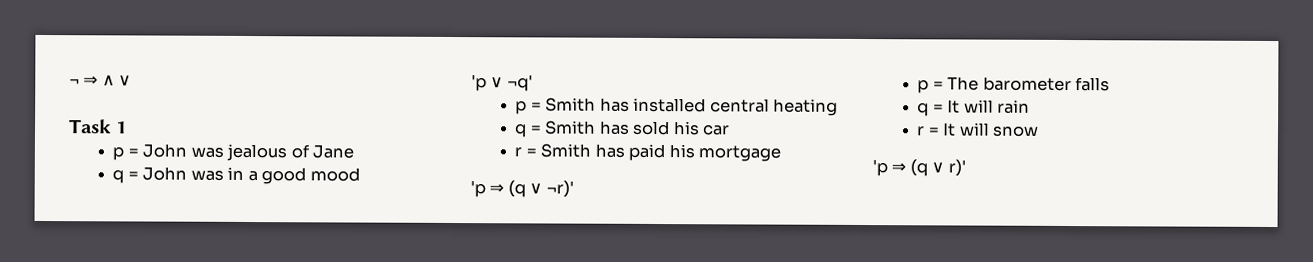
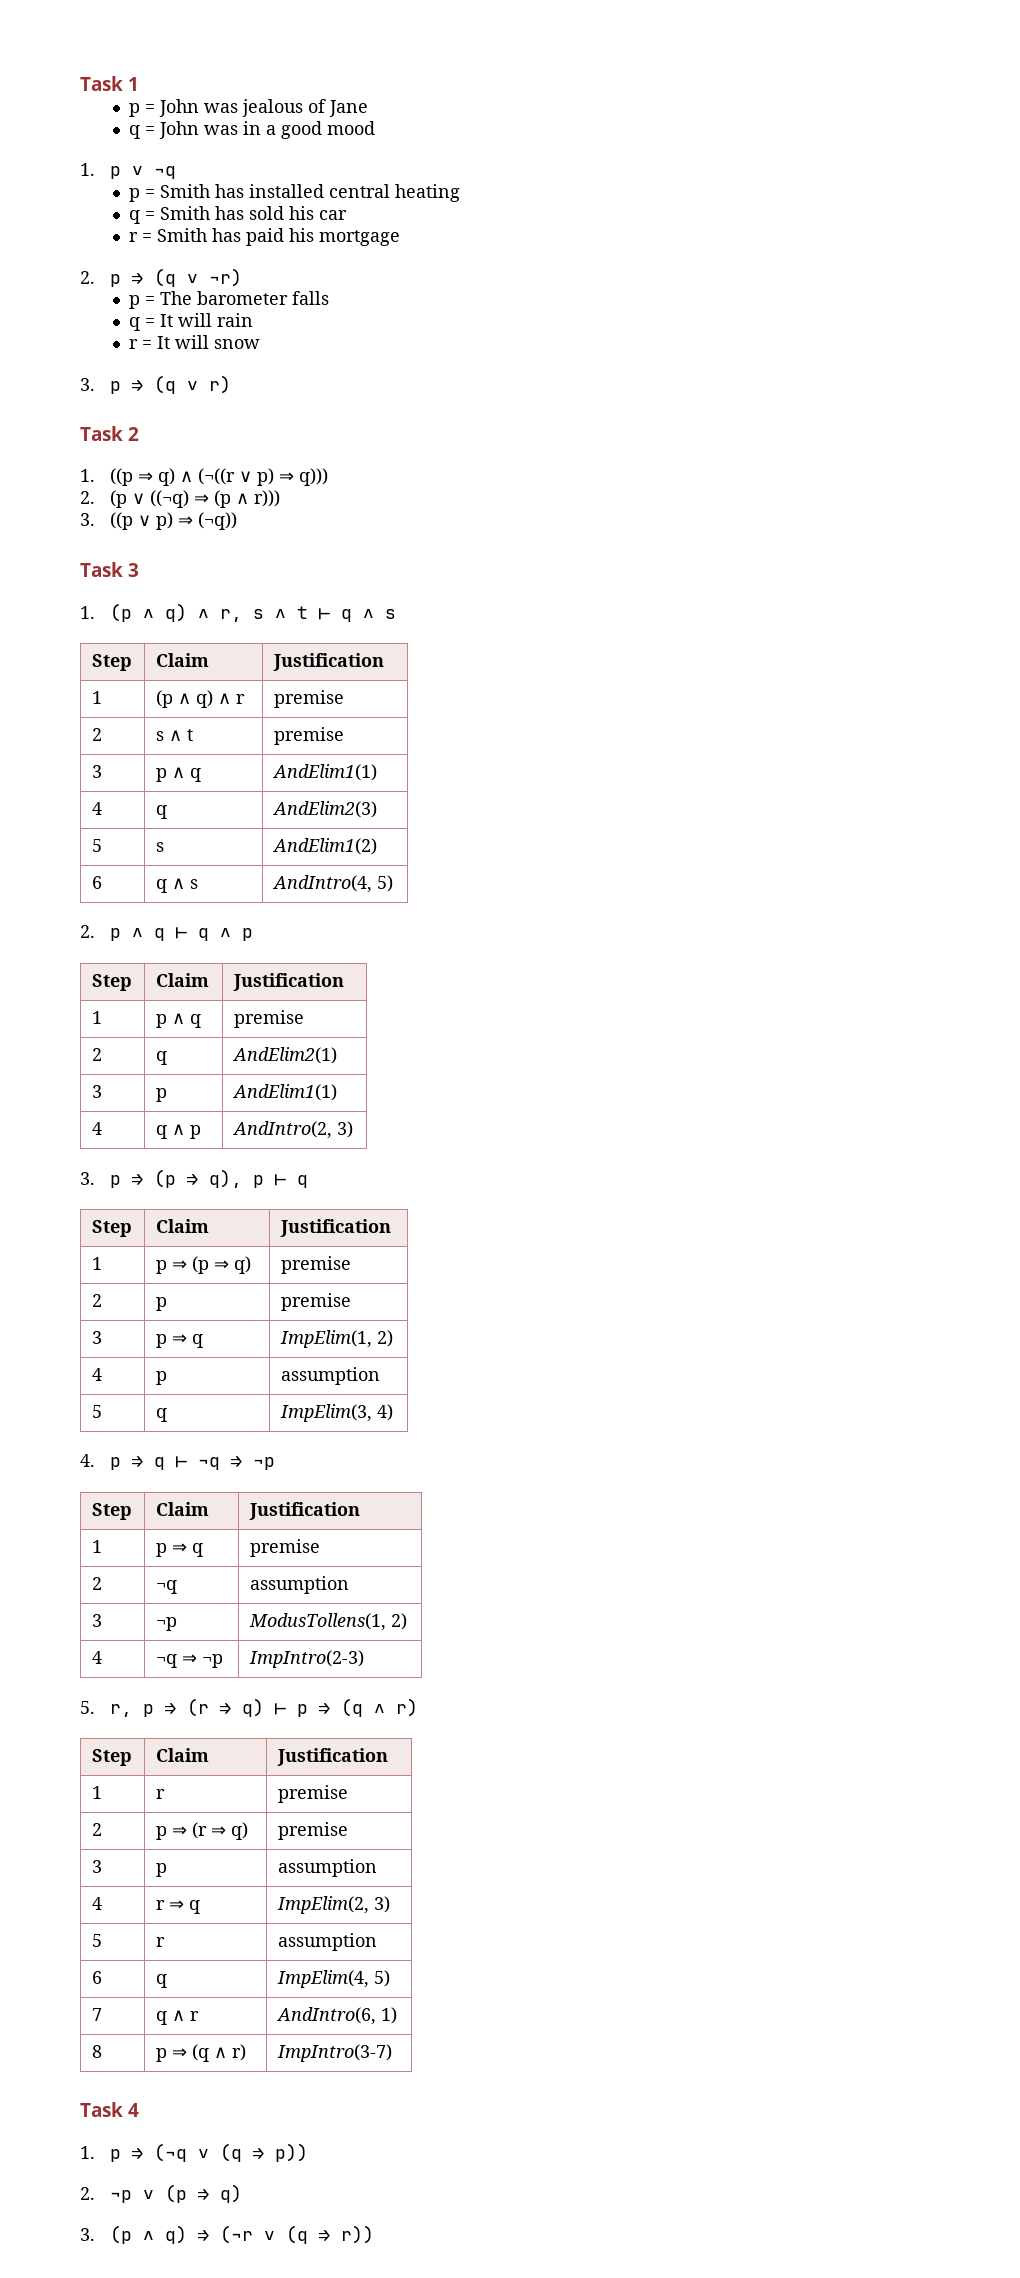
[69,75,132,86] ¬ ⇒ ∧ ∨ // -> (80, 83) none
[471,74,533,92] 'p ∨ ¬q' -> [80,163,176,179] 1. p ∨ ¬q
[470,180,574,198] 'p ⇒ (q ∨ ¬r)' -> [80,268,242,287] 2. p ⇒ (q ∨ ¬r)
[872,159,966,177] 'p ⇒ (q ∨ r)' -> [80,375,231,394] [80,426,140,441] [80,468,328,486] [80,490,280,508] [80,512,237,530] [80,562,140,577] [80,603,396,622] [91,654,132,671] [155,653,209,667] [272,653,384,671] [91,691,102,704] [155,690,245,708] [273,690,344,708] [91,728,102,741] [155,729,193,741] [273,727,344,745] [91,765,102,778] [155,767,201,782] [271,764,377,781] [91,802,102,815] [155,805,167,819] [271,801,377,818] [91,839,102,852] [155,842,164,852] [271,838,377,855] [91,876,102,889] [155,878,198,893] [271,875,393,893] [80,925,253,941] [91,974,132,991] [155,973,209,987] [232,973,344,991] [91,1011,102,1024] [155,1013,201,1028] [233,1010,304,1028] [91,1048,102,1061] [155,1051,167,1065] [231,1047,337,1064] [91,1085,102,1098] [155,1088,167,1102] [231,1084,337,1101] [91,1122,102,1135] [155,1124,201,1139] [231,1121,353,1139] [80,1169,308,1188] [91,1220,132,1237] [155,1219,209,1233] [279,1219,391,1237] [91,1257,102,1270] [155,1256,251,1274] [280,1256,351,1274] [91,1294,102,1307] [155,1297,167,1311] [280,1293,351,1311] [91,1331,102,1344] [155,1334,203,1348] [279,1330,393,1348] [91,1368,102,1381] [155,1371,167,1385] [280,1367,380,1385] [91,1405,102,1418] [155,1408,167,1422] [279,1404,393,1422] [80,1454,275,1470] [91,1503,132,1520] [155,1502,209,1516] [248,1502,360,1520] [91,1540,102,1553] [155,1543,203,1557] [249,1539,320,1557] [91,1577,102,1590] [155,1580,177,1594] [249,1576,349,1594] [91,1614,102,1627] [155,1617,177,1631] [248,1613,407,1631] [91,1651,102,1664] [155,1654,223,1668] [248,1650,364,1668] [80,1698,418,1717] [91,1749,132,1766] [155,1748,209,1762] [276,1748,388,1766] [91,1786,102,1799] [155,1789,165,1799] [277,1785,348,1803] [91,1823,102,1836] [155,1822,248,1840] [277,1822,348,1840] [91,1860,102,1873] [155,1863,167,1877] [277,1859,377,1877] [91,1897,102,1910] [155,1900,200,1914] [276,1896,390,1914] [91,1934,102,1947] [155,1937,165,1947] [277,1933,377,1951] [91,1971,102,1984] [155,1974,167,1988] [276,1970,390,1988] [91,2008,102,2021] [155,2010,199,2025] [275,2007,397,2025] [91,2045,102,2058] [155,2044,246,2062] [276,2044,392,2062] [80,2102,140,2117] [80,2143,308,2162] [80,2184,242,2203] [80,2225,374,2244] 3. p ⇒ (q ∨ r) // Task 2 // 1. ((p ⇒ q) ∧ (¬((r ∨ p) ⇒ q))) // 2. (p ∨ ((¬q) ⇒ (p ∧ r))) // 3. ((p ∨ p) ⇒ (¬q)) // Task 3 // 1. (p ∧ q) ∧ r, s ∧ t ⊢ q ∧ s // Step | Claim | Justification // 1 | (p ∧ q) ∧ r | premise // 2 | s ∧ t | premise // 3 | p ∧ q | AndElim1(1) // 4 | q | AndElim2(3) // 5 | s | AndElim1(2) // 6 | q ∧ s | AndIntro(4, 5) // 2. p ∧ q ⊢ q ∧ p // Step | Claim | Justification // 1 | p ∧ q | premise // 2 | q | AndElim2(1) // 3 | p | AndElim1(1) // 4 | q ∧ p | AndIntro(2, 3) // 3. p ⇒ (p ⇒ q), p ⊢ q // Step | Claim | Justification // 1 | p ⇒ (p ⇒ q) | premise // 2 | p | premise // 3 | p ⇒ q | ImpElim(1, 2) // 4 | p | assumption // 5 | q | ImpElim(3, 4) // 4. p ⇒ q ⊢ ¬q ⇒ ¬p // Step | Claim | Justification // 1 | p ⇒ q | premise // 2 | ¬q | assumption // 3 | ¬p | ModusTollens(1, 2) // 4 | ¬q ⇒ ¬p | ImpIntro(2-3) // 5. r, p ⇒ (r ⇒ q) ⊢ p ⇒ (q ∧ r) // Step | Claim | Justification // 1 | r | premise // 2 | p ⇒ (r ⇒ q) | premise // 3 | p | assumption // 4 | r ⇒ q | ImpElim(2, 3) // 5 | r | assumption // 6 | q | ImpElim(4, 5) // 7 | q ∧ r | AndIntro(6, 1) // 8 | p ⇒ (q ∧ r) | ImpIntro(3-7) // Task 4 // 1. p ⇒ (¬q ∨ (q ⇒ p)) // 2. ¬p ∨ (p ⇒ q) // 3. (p ∧ q) ⇒ (¬r ∨ (q ⇒ r))

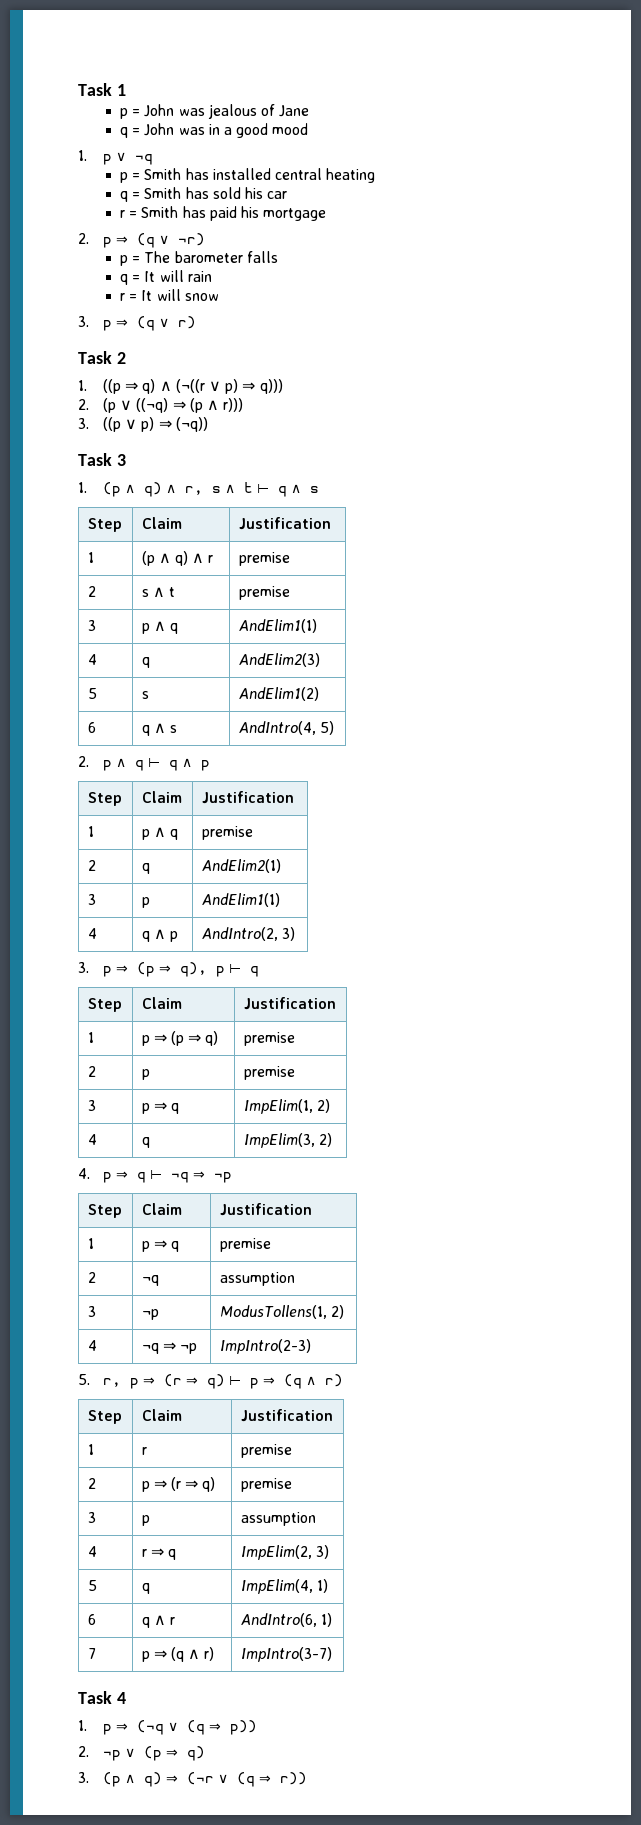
[155,1371,167,1385] [280,1367,380,1385] [91,1405,102,1418] | p | assumption // 5 -> (97, 1139) none
[376,1404,393,1421] 4) -> [318,1133,332,1147] 2)
[155,1937,165,1947] [277,1933,377,1951] [91,1971,102,1984] | r | assumption // 6 -> (97, 1585) none
[373,1970,390,1987] [91,2008,102,2021] 5) // 7 -> [316,1579,328,1593] [87,1614,96,1625] 1) // 6
[91,2045,102,2058] 8 -> [87,1648,96,1659] 7

